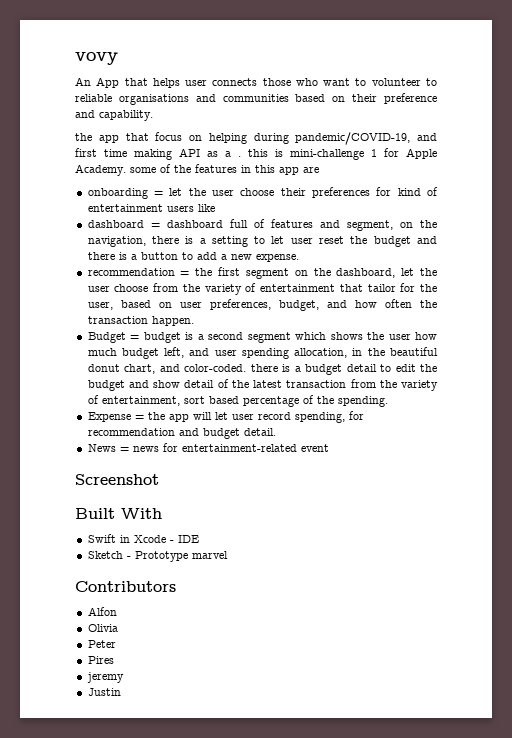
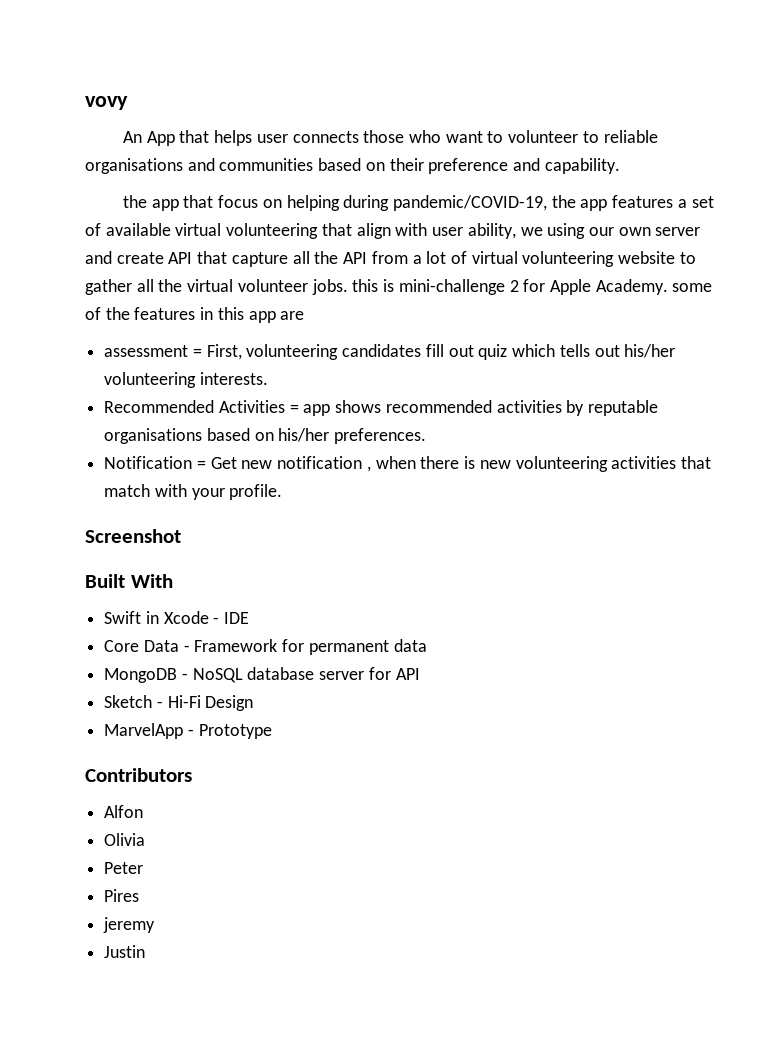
[417,133,437,141] [75,148,241,160] and first time making API as a . -> [551,195,714,211] [85,223,701,239] [85,251,696,267] [85,279,348,295] the app features a set of available virtual volunteering that align with user ability, we using our own server and create API that capture all the API from a lot of virtual volunteering website to gather all the virtual volunteer jobs.
[371,149,377,157] 1 -> [509,280,519,292] 2
[87,187,438,199] [87,204,215,212] [87,219,437,231] [87,236,438,247] [87,252,299,262] [87,267,437,279] [87,283,438,295] [87,299,437,311] [87,316,194,326] [87,332,438,343] [87,347,439,359] [87,364,438,375] [87,379,439,391] [87,395,388,407] [87,411,364,423] [87,428,276,439] [87,443,329,452] onboarding = let the user choose their preferences for kind of entertainment users like // dashboard = dashboard full of features and segment, on the navigation, there is a setting to let user reset the budget and there is a button to add a new expense. // recommendation = the first segment on the dashboard, let the user choose from the variety of entertainment that tailor for the user, based on user preferences, budget, and how often the transaction happen. // Budget = budget is a second segment which shows the user how much budget left, and user spending allocation, in the beautiful donut chart, and color-coded. there is a budget detail to edit the budget and show detail of the latest transaction from the variety of entertainment, sort based percentage of the spending. // Expense = the app will let user record spending, for recommendation and budget detail. // News = news for entertainment-related event -> [104,344,676,360] [104,372,268,388] [104,400,659,416] [104,428,427,444] [104,456,711,472] [104,484,283,500] assessment = First, volunteering candidates fill out quiz which tells out his/her volunteering interests. // Recommended Activities = app shows recommended activities by reputable organisations based on his/her preferences. // Notification = Get new notification , when there is new volunteering activities that match with your profile.
[87,551,123,559] Sketch -> [104,639,427,655] [104,667,420,683] [104,695,254,711] [104,723,184,739] Core Data - Framework for permanent data // MongoDB - NoSQL database server for API // Sketch - Hi-Fi Design // MarvelApp
[191,551,228,559] marvel -> (272, 731) none

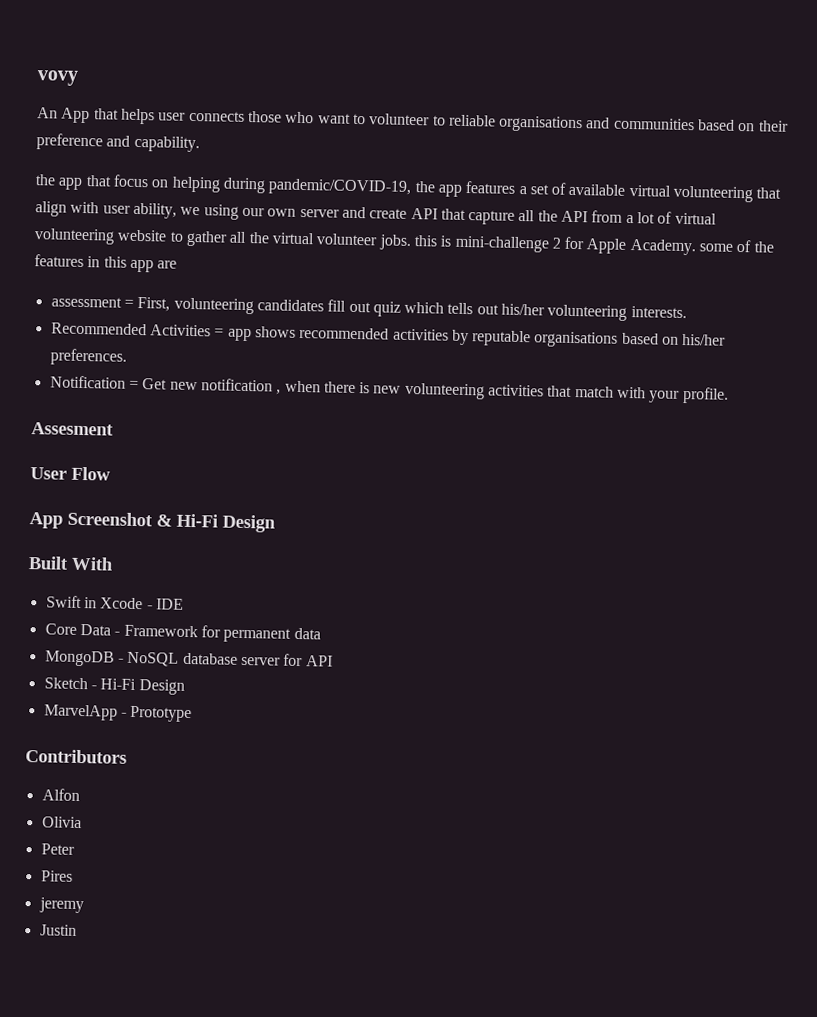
[85,529,181,543] Screenshot -> [31,422,114,436] [30,466,111,481] [29,511,276,533] Assesment // User Flow // App Screenshot & Hi-Fi Design

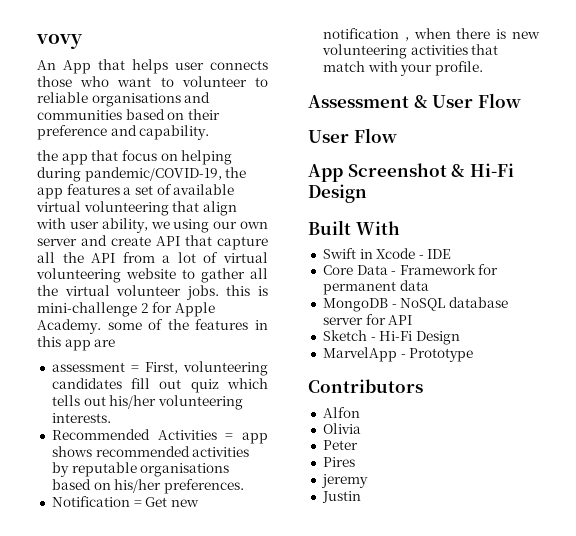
[31,422,114,436] Assesment -> [308,93,521,108] Assessment & User Flow

